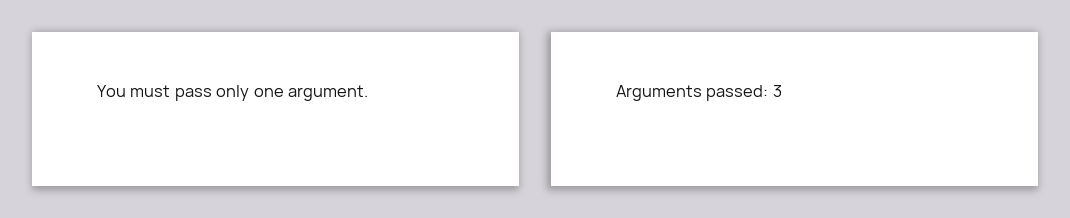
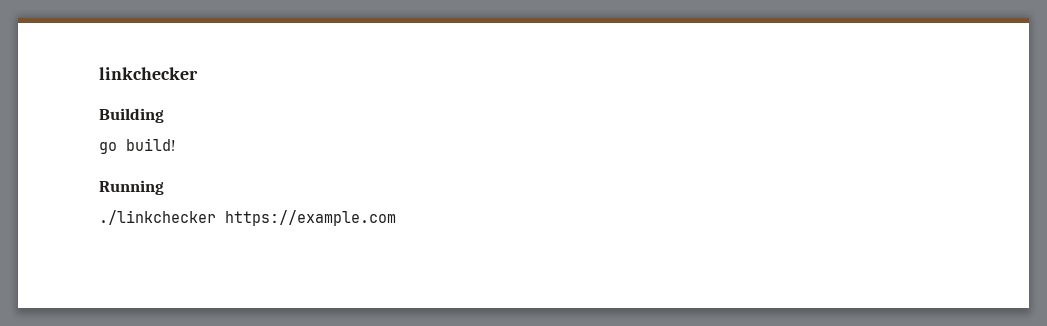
[97,85,782,101] You must pass only one argument. Arguments passed: 3 -> [99,67,198,80] [99,108,164,123] [99,138,176,154] [99,180,164,195] [99,210,396,226] linkchecker // Building // go build! // Running // ./linkchecker https://example.com

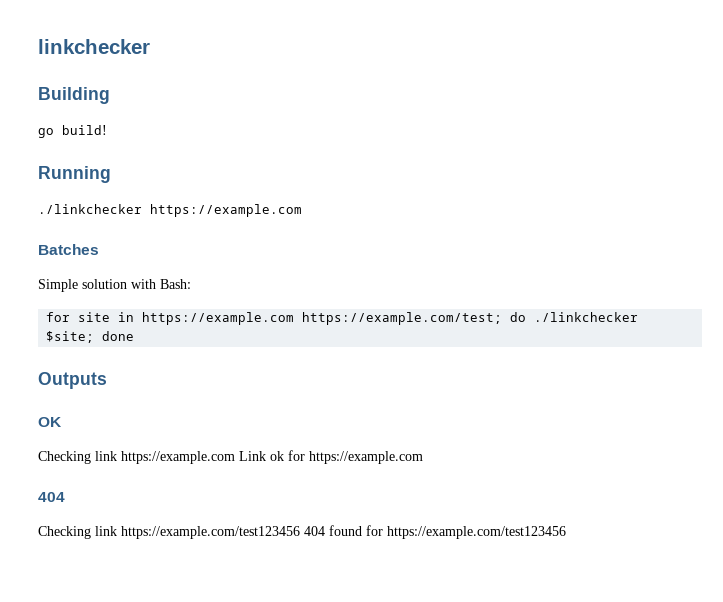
(396, 218) none -> [38,244,99,255] [38,279,191,292] [46,312,639,325] [46,331,135,343] [38,372,107,389] [38,417,62,427] [38,450,423,464] [38,492,65,502] [38,525,566,539] // Batches // Simple solution with Bash: // for site in https://example.com https://example.com/test; do ./linkchecker $site; done // Outputs // OK // Checking link https://example.com Link ok for https://example.com // 404 // Checking link https://example.com/test123456 404 found for https://example.com/test123456

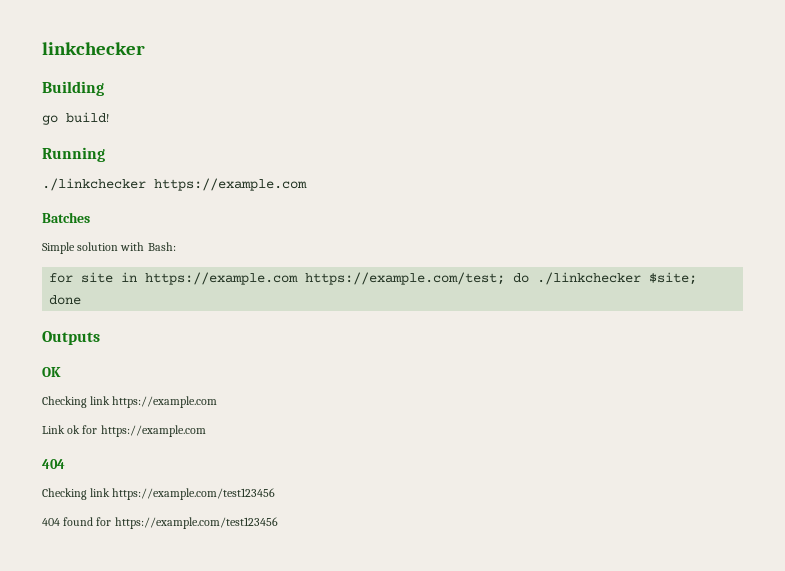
(235, 457) none -> (218, 402) //
(300, 532) none -> (276, 494) //

